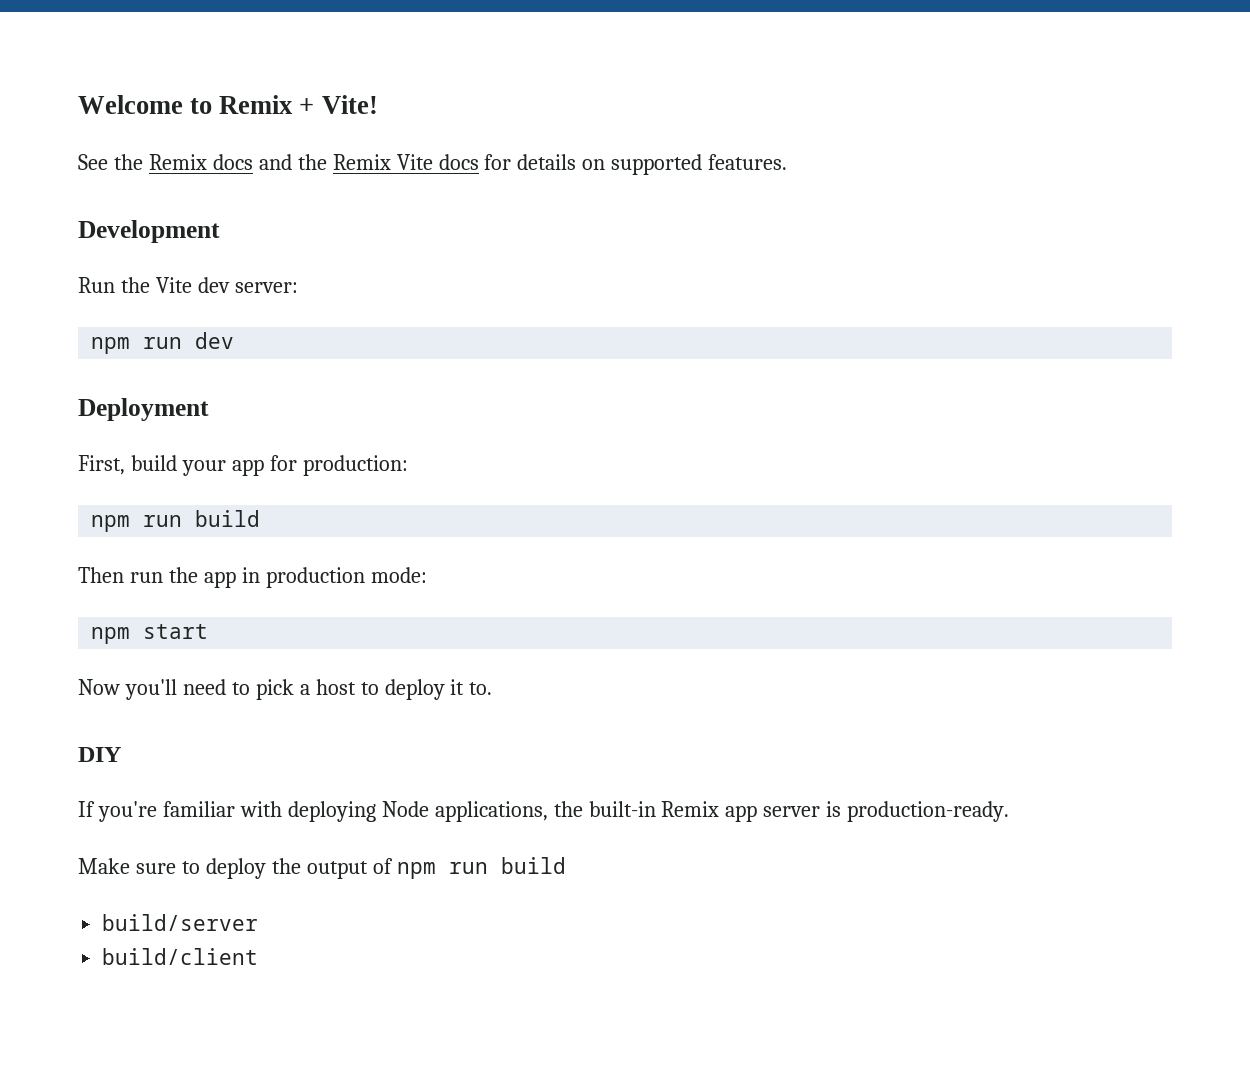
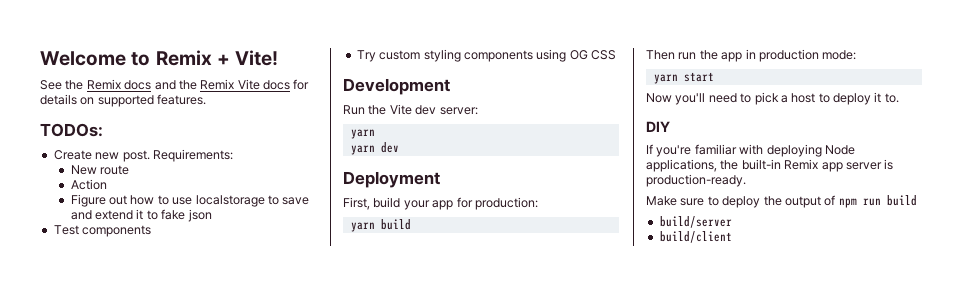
(788, 162) none -> [40,123,103,137] [53,149,233,162] [70,165,130,175] [70,179,107,190] [70,194,310,207] [70,209,212,222] [53,225,152,237] [356,49,616,62] // TODOs: // Create new post. Requirements: // New route // Action // Figure out how to use localstorage to save and extend it to fake json // Test components // Try custom styling components using OG CSS
[91,337,183,354] npm run -> [350,129,375,139] [350,145,375,155] yarn // yarn
[91,515,183,532] npm run -> [350,222,375,232] yarn
[91,627,131,644] npm -> [653,74,678,84] yarn

